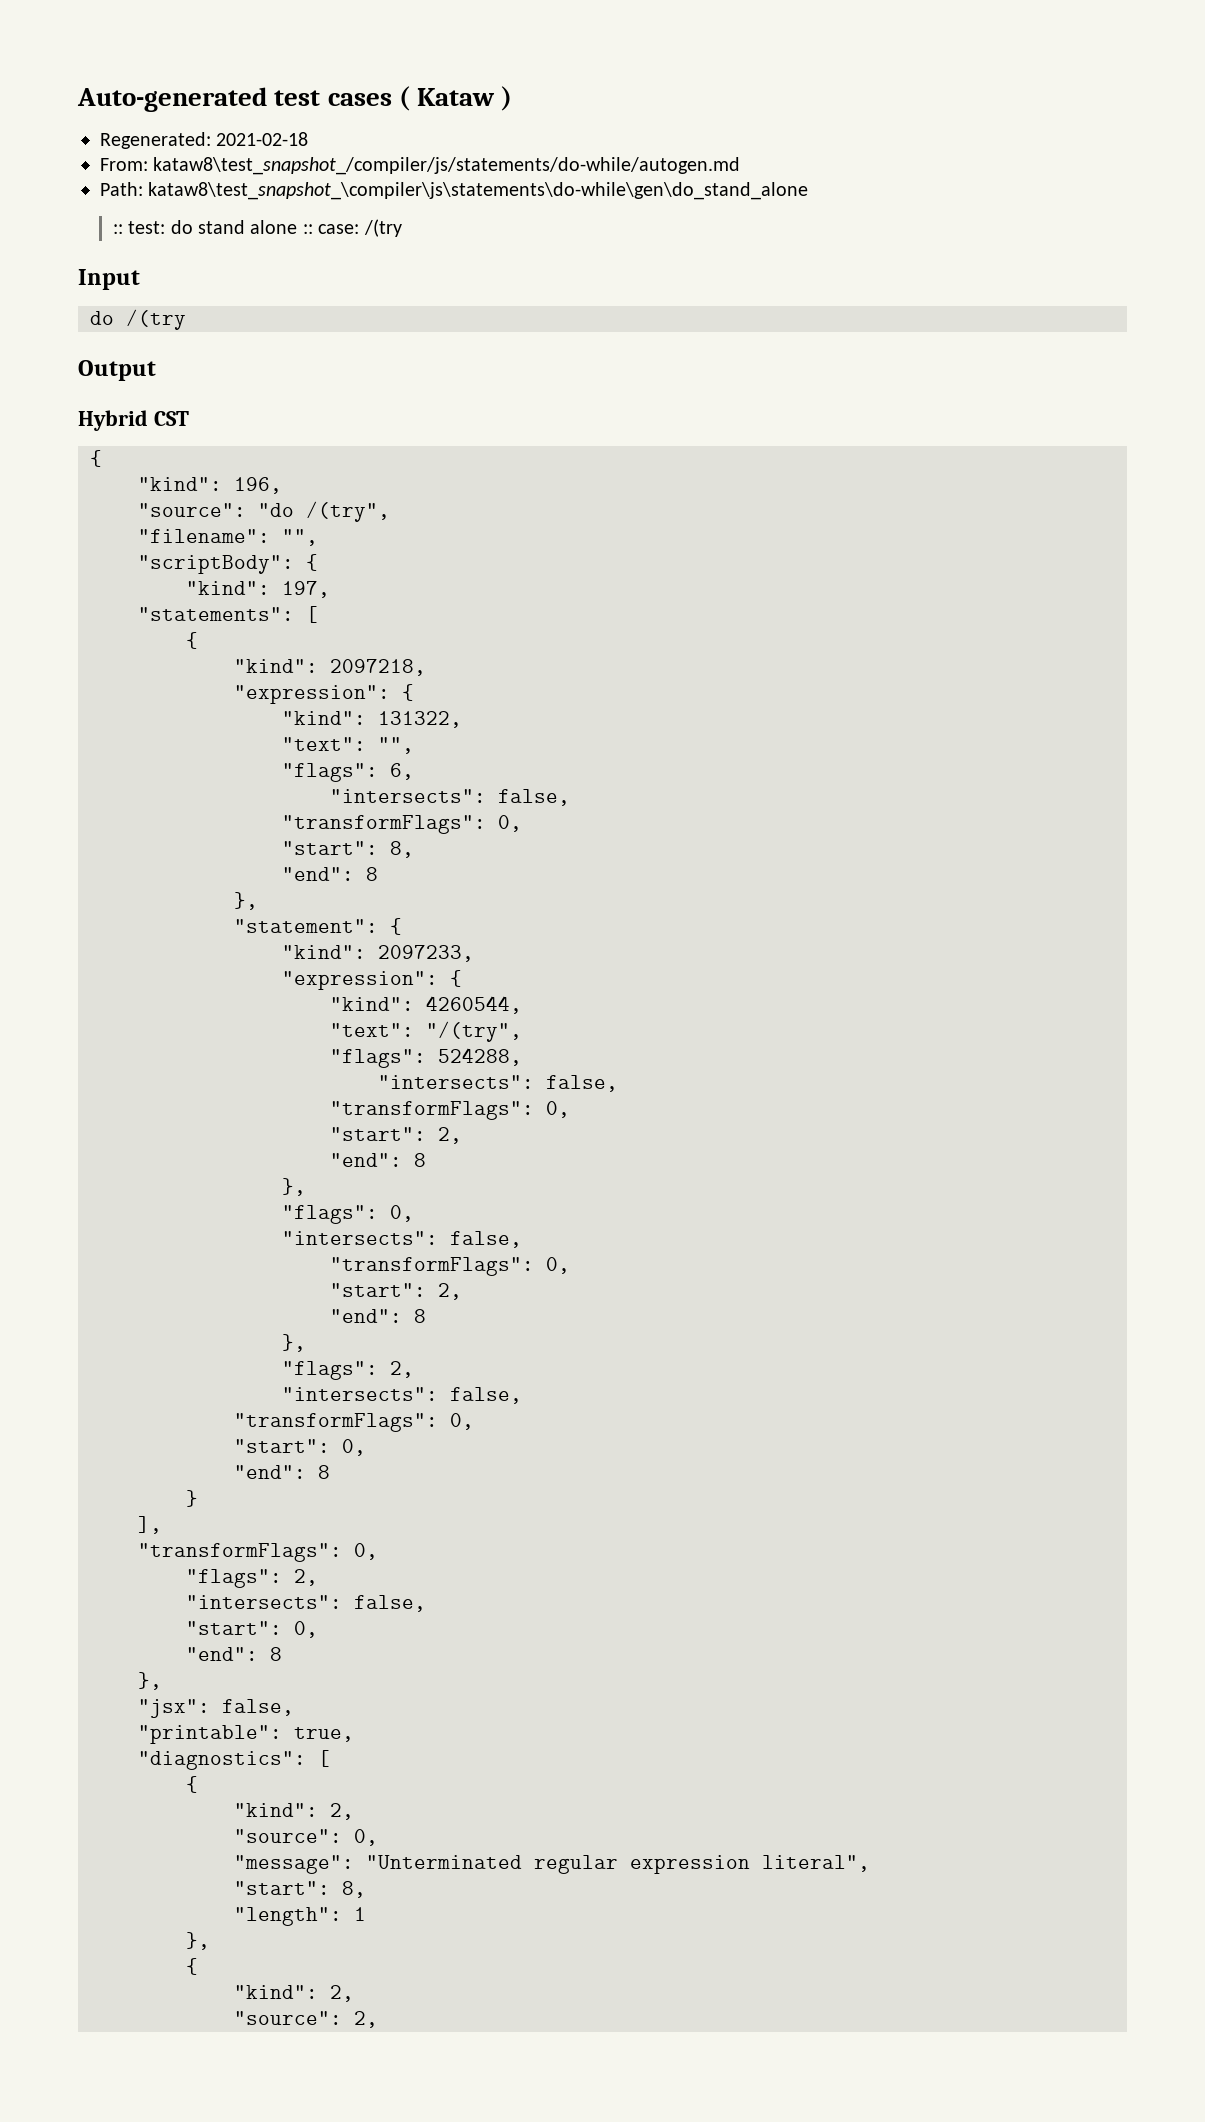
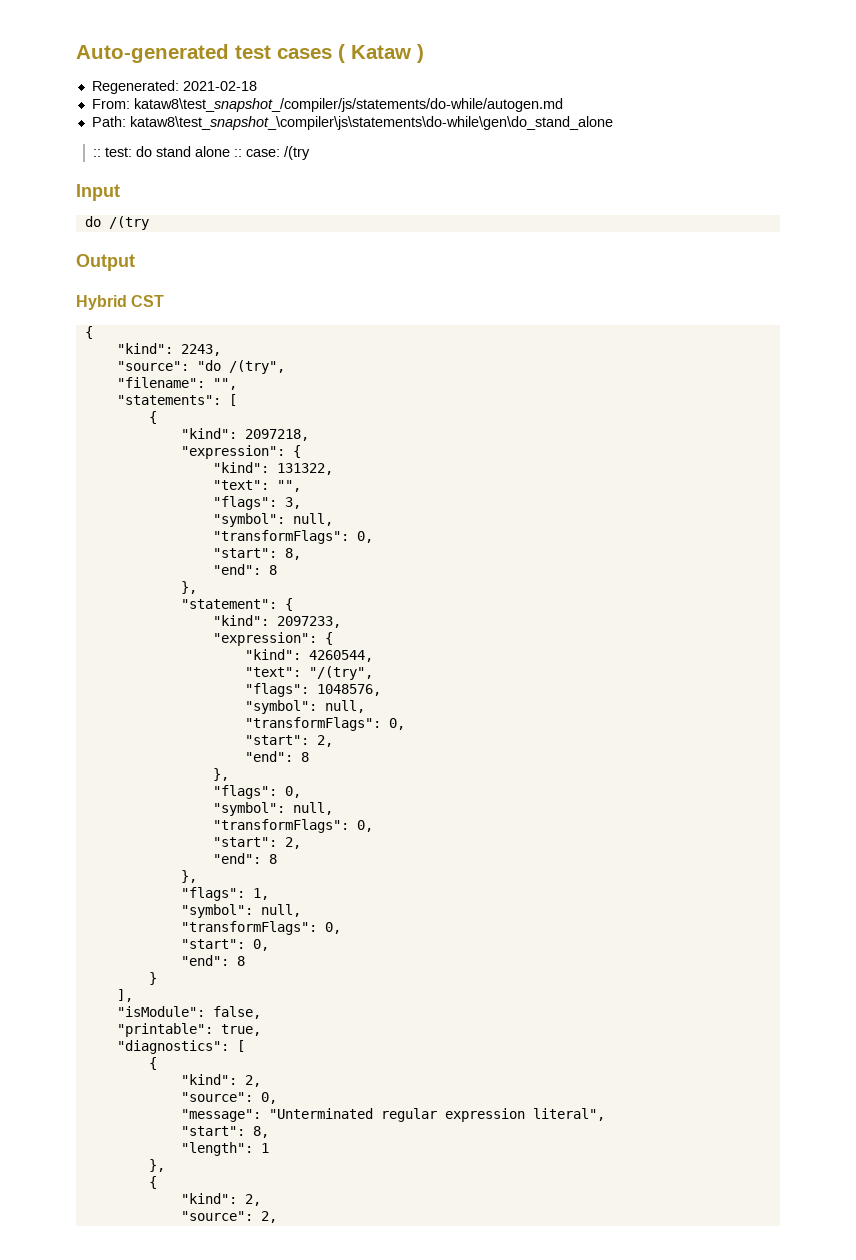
[234,477,282,494] 196, -> [180,344,221,356] 2243,
[138,554,318,574] [186,581,330,598] // "scriptBody": { // "kind": 197, -> (237, 384) none
[390,763,414,780] [330,789,570,806] 6, // "intersects": false, -> [284,497,301,509] [212,513,333,527] 3, // "symbol": null,
[438,1048,522,1066] [378,1075,618,1092] 524288, // "intersects": false, -> [316,684,381,696] [244,700,365,714] 1048576, // "symbol": null,
[282,1231,522,1248] [330,1257,570,1276] [330,1283,462,1300] [330,1309,426,1323] [282,1334,306,1352] [282,1361,414,1380] [282,1387,522,1404] "intersects": false, // "transformFlags": 0, // "start": 2, // "end": 8 // }, // "flags": 2, // "intersects": false, -> [212,802,333,816] [212,819,373,833] [212,837,301,849] [212,853,277,864] [180,870,197,883] [180,887,269,901] [180,904,301,918] "symbol": null, // "transformFlags": 0, // "start": 2, // "end": 8 // }, // "flags": 1, // "symbol": null,
[138,1543,378,1562] [186,1569,318,1588] [186,1595,426,1612] [186,1621,318,1638] [186,1647,282,1661] [138,1672,162,1690] [138,1699,210,1718] "transformFlags": 0, // "flags": 2, // "intersects": false, // "start": 0, // "end": 8 // }, // "jsx": -> [116,1006,205,1017] "isModule":

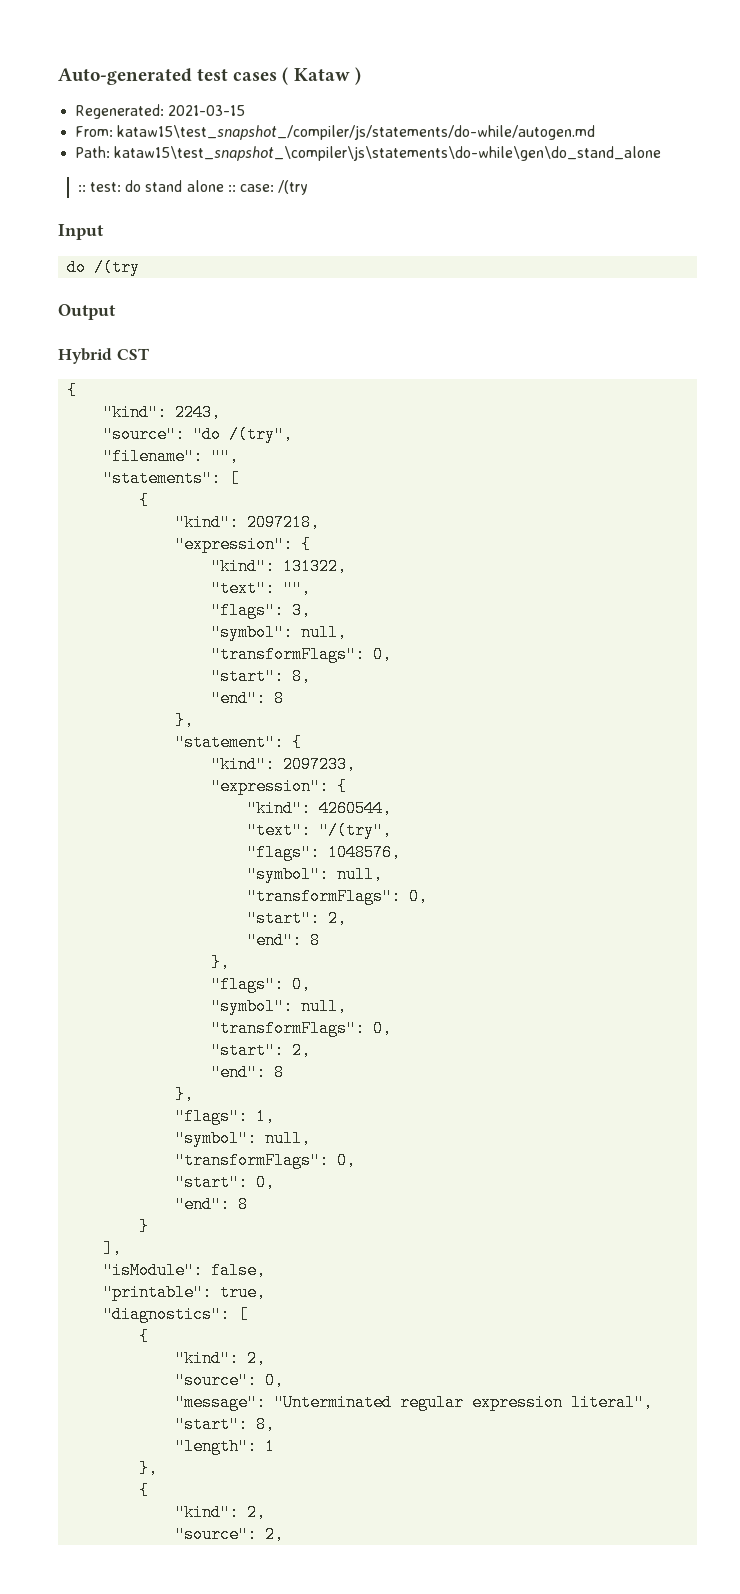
[182,81,257,91] 2021-02-18 -> [168,105,246,116] 2021-03-15
[133,98,563,112] kataw8\test_snapshot_/compiler/js/statements/do-while/autogen.md -> [117,125,596,140] kataw15\test_snapshot_/compiler/js/statements/do-while/autogen.md
[129,116,613,130] kataw8\test_snapshot_\compiler\js\statements\do-while\gen\do_stand_alone -> [114,146,662,161] kataw15\test_snapshot_\compiler\js\statements\do-while\gen\do_stand_alone

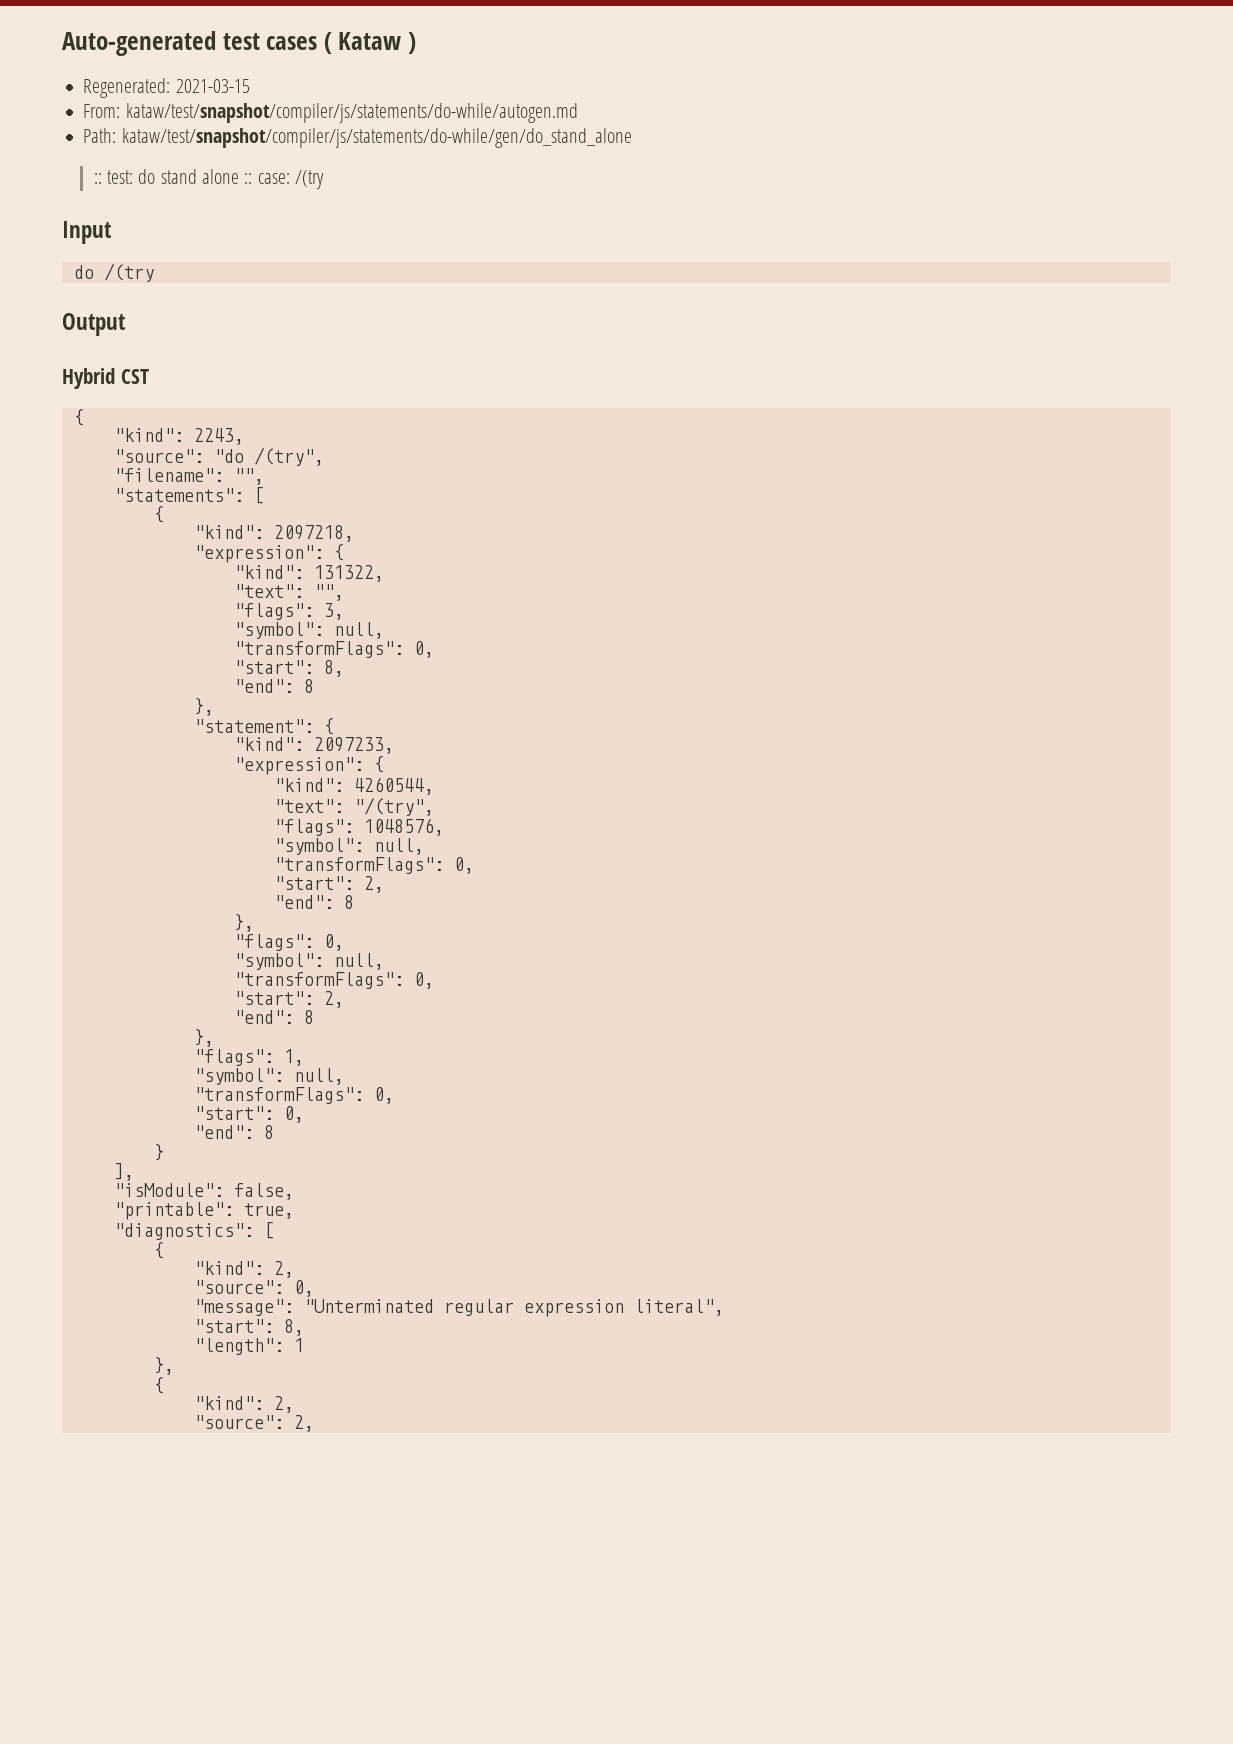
[117,125,596,140] kataw15\test_snapshot_/compiler/js/statements/do-while/autogen.md -> [125,103,578,123] kataw/test/snapshot/compiler/js/statements/do-while/autogen.md
[114,146,662,161] kataw15\test_snapshot_\compiler\js\statements\do-while\gen\do_stand_alone -> [121,128,632,148] kataw/test/snapshot/compiler/js/statements/do-while/gen/do_stand_alone

